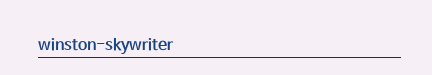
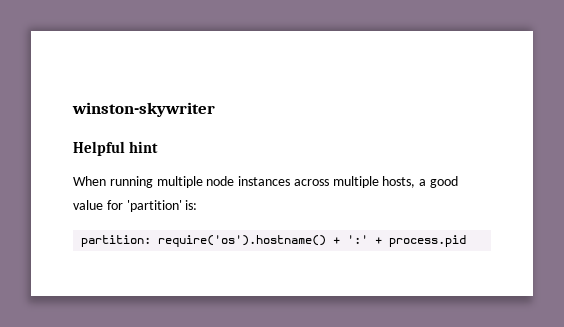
(174, 46) none -> [73,141,158,156] [73,176,459,188] [73,200,198,212] [81,235,467,247] // Helpful hint // When running multiple node instances across multiple hosts, a good value for 'partition' is: // partition: require('os').hostname() + ':' + process.pid

